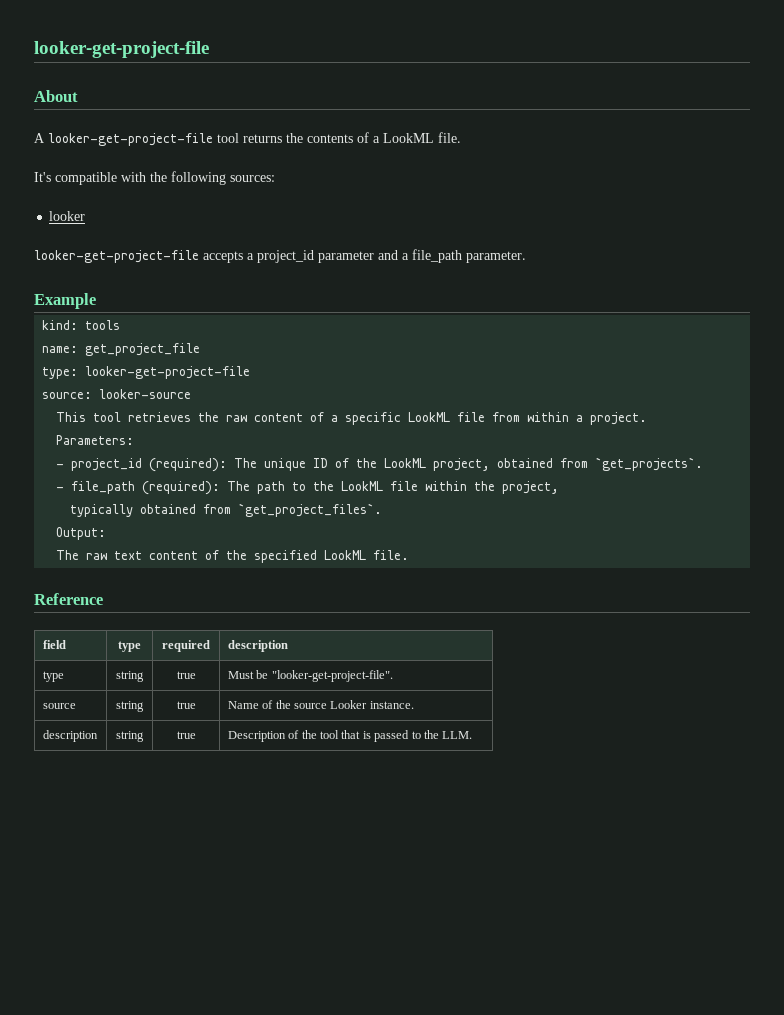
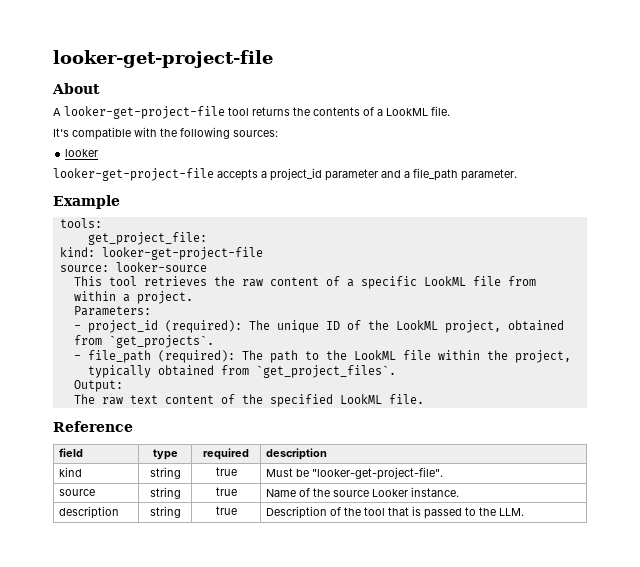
(96, 301) none -> [59,218,102,228] [87,232,207,245] // tools: // get_project_file:
[85,320,121,330] [42,343,201,356] [42,367,79,379] tools // name: get_project_file // type: -> (95, 252) none
[42,671,64,682] type -> [59,467,83,477] kind

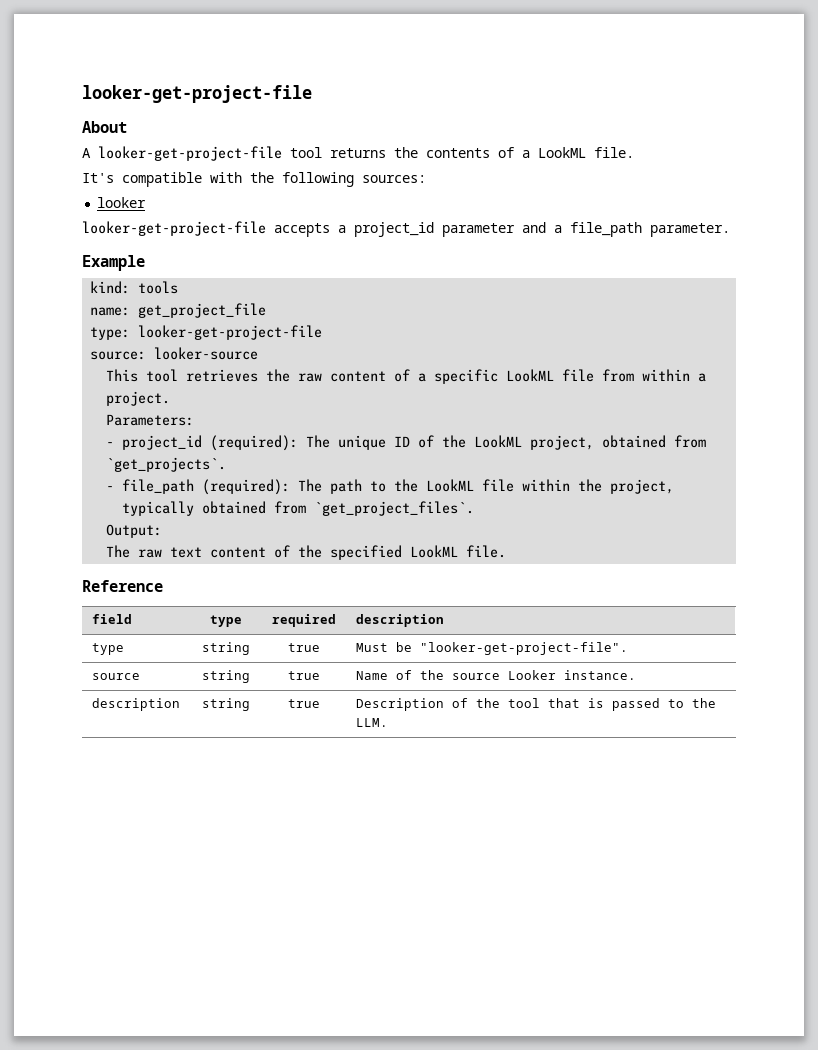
[59,218,102,228] [87,232,207,245] [59,247,95,257] tools: // get_project_file: // kind: -> [90,281,179,294] [90,303,267,318] [90,327,131,340] kind: tools // name: get_project_file // type:
[59,467,83,477] kind -> [92,643,125,655] type

